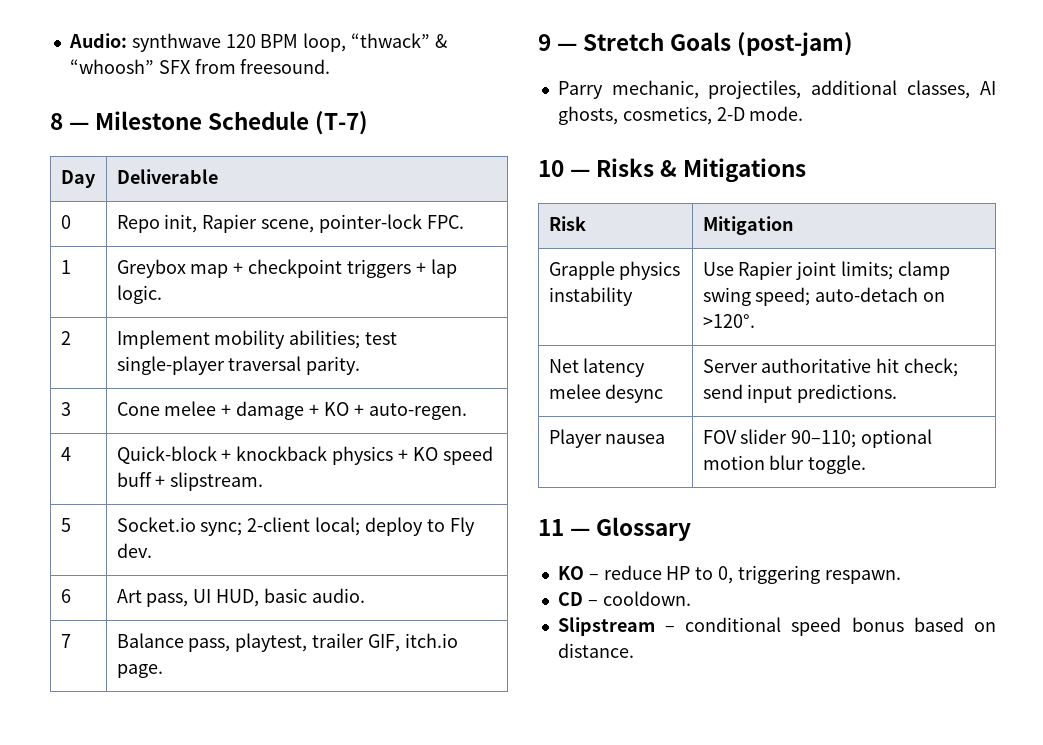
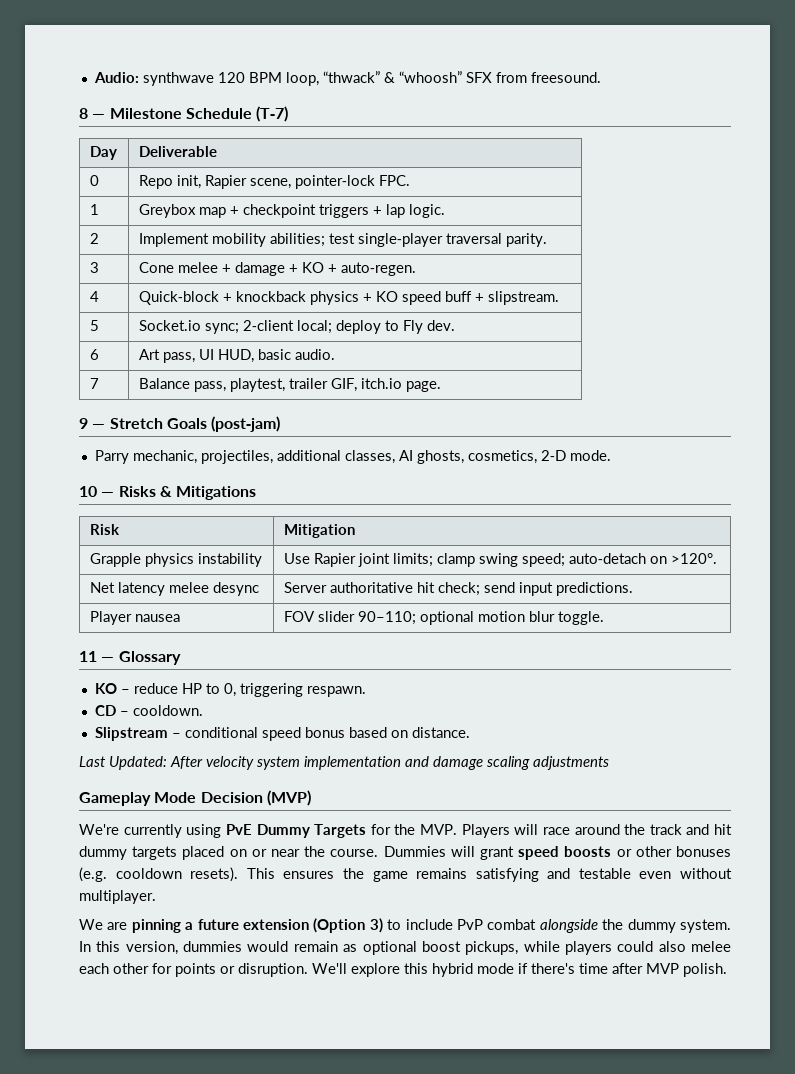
(634, 650) none -> [79,756,609,770] [79,790,311,806] [79,824,732,838] [79,846,731,860] [79,867,732,882] [79,890,156,904] [79,918,731,933] [79,941,731,955] [79,963,727,977] // Last Updated: After velocity system implementation and damage scaling adjustments // Gameplay Mode Decision (MVP) // We're currently using PvE Dummy Targets for the MVP. Players will race around the track and hit dummy targets placed on or near the course. Dummies will grant speed boosts or other bonuses (e.g. cooldown resets). This ensures the game remains satisfying and testable even without multiplayer. // We are pinning a future extension (Option 3) to include PvP combat alongside the dummy system. In this version, dummies would remain as optional boost pickups, while players could also melee each other for points or disruption. We'll explore this hybrid mode if there's time after MVP polish.

